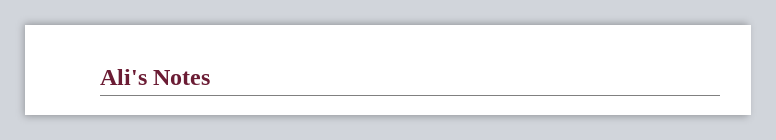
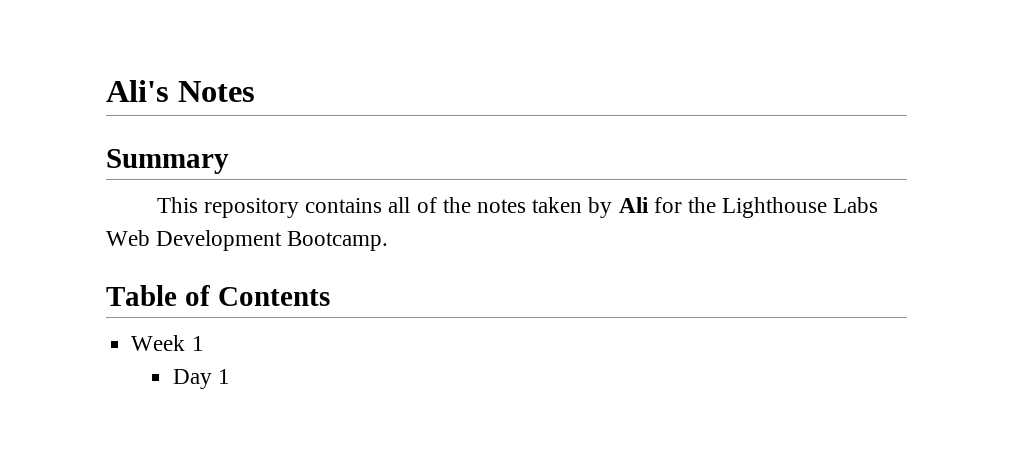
(211, 77) none -> [106,149,229,174] [156,197,879,218] [106,230,389,251] [106,285,330,306] [131,335,204,351] [173,369,231,389] // Summary // This repository contains all of the notes taken by Ali for the Lighthouse Labs Web Development Bootcamp. // Table of Contents // Week 1 // Day 1

